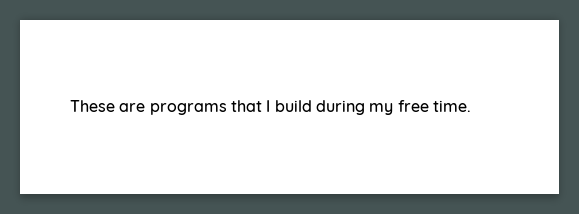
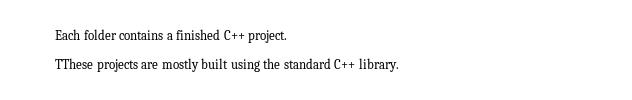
[70,100,471,115] These are programs that I build during my free time. -> [55,29,288,43] [55,58,399,72] Each folder contains a finished C++ project. // TThese projects are mostly built using the standard C++ library.

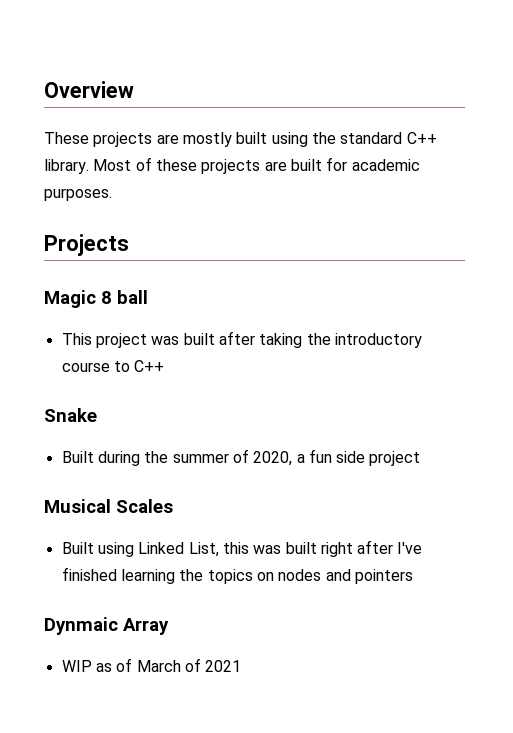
[55,29,288,43] [55,58,93,69] Each folder contains a finished C++ project. // TThese -> [44,81,134,98] [44,132,89,144] Overview // These
(399, 65) none -> [93,157,420,174] [44,188,112,201] [44,234,129,256] [44,290,148,308] [61,331,422,348] [61,360,165,372] [44,408,97,422] [61,449,421,466] [44,499,173,513] [61,540,423,557] [61,567,413,584] [44,617,169,635] [61,658,242,672] Most of these projects are built for academic purposes. // Projects // Magic 8 ball // This project was built after taking the introductory course to C++ // Snake // Built during the summer of 2020, a fun side project // Musical Scales // Built using Linked List, this was built right after I've finished learning the topics on nodes and pointers // Dynmaic Array // WIP as of March of 2021

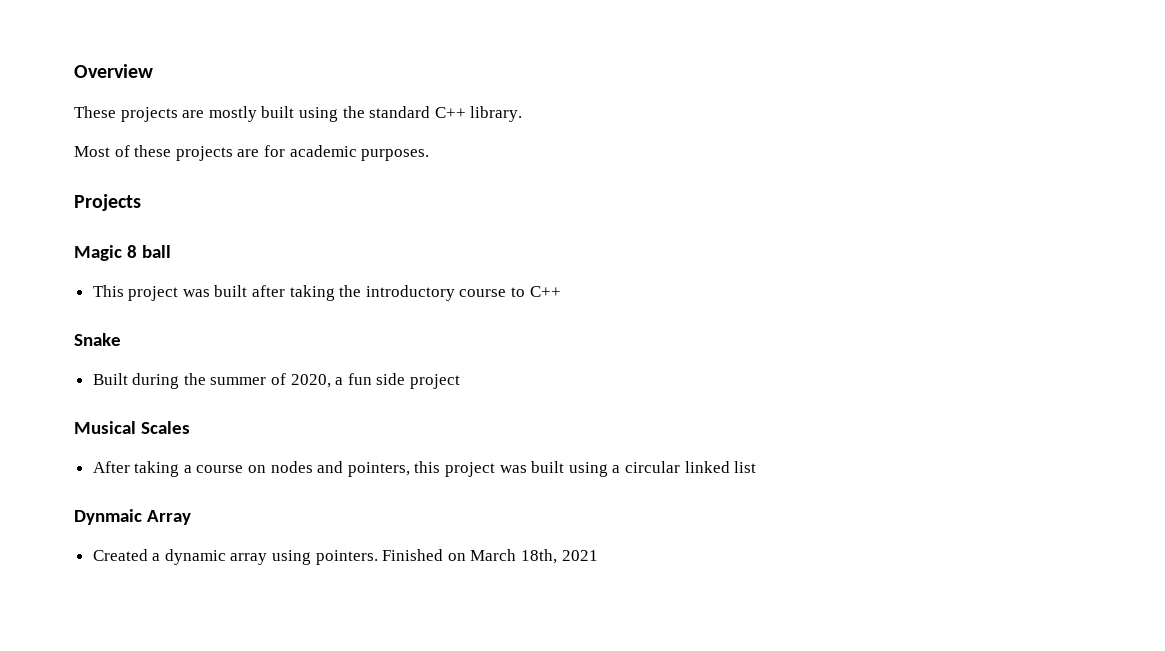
(89, 166) none -> (523, 114) //
[290,159,322,171] built -> (260, 153) none
[61,540,423,557] [61,567,413,584] [44,617,169,635] [61,658,201,672] Built using Linked List, this was built right after I've finished learning the topics on nodes and pointers // Dynmaic Array // WIP as of March of -> [92,461,757,477] [74,509,191,525] [92,549,558,565] After taking a course on nodes and pointers, this project was built using a circular linked list // Dynmaic Array // Created a dynamic array using pointers. Finished on March 18th,

